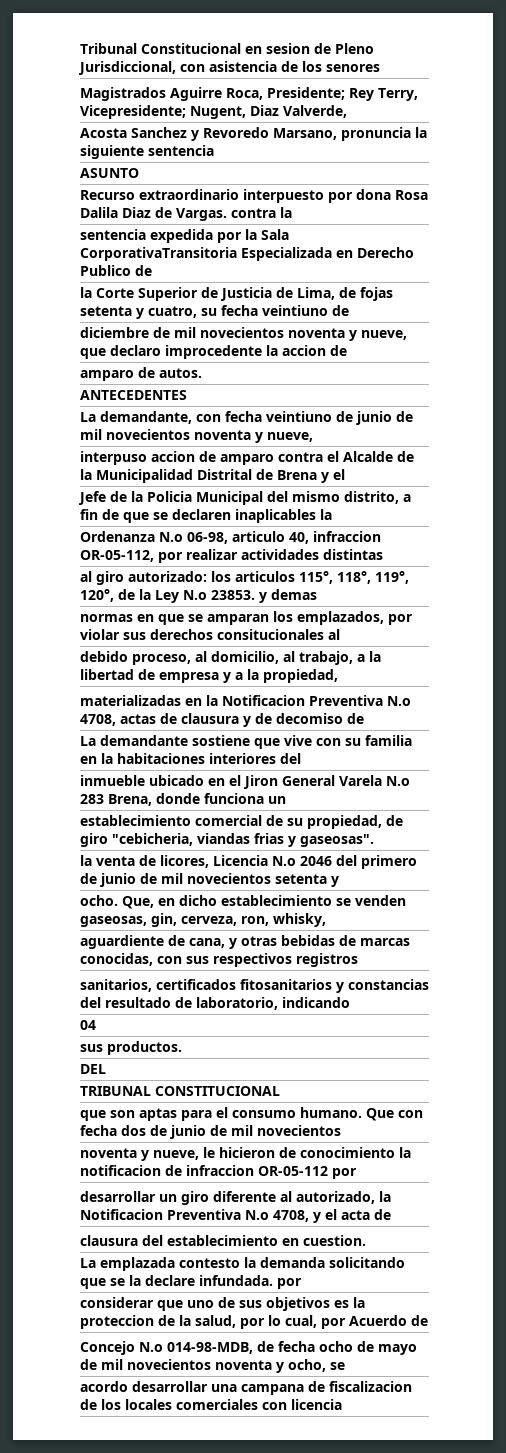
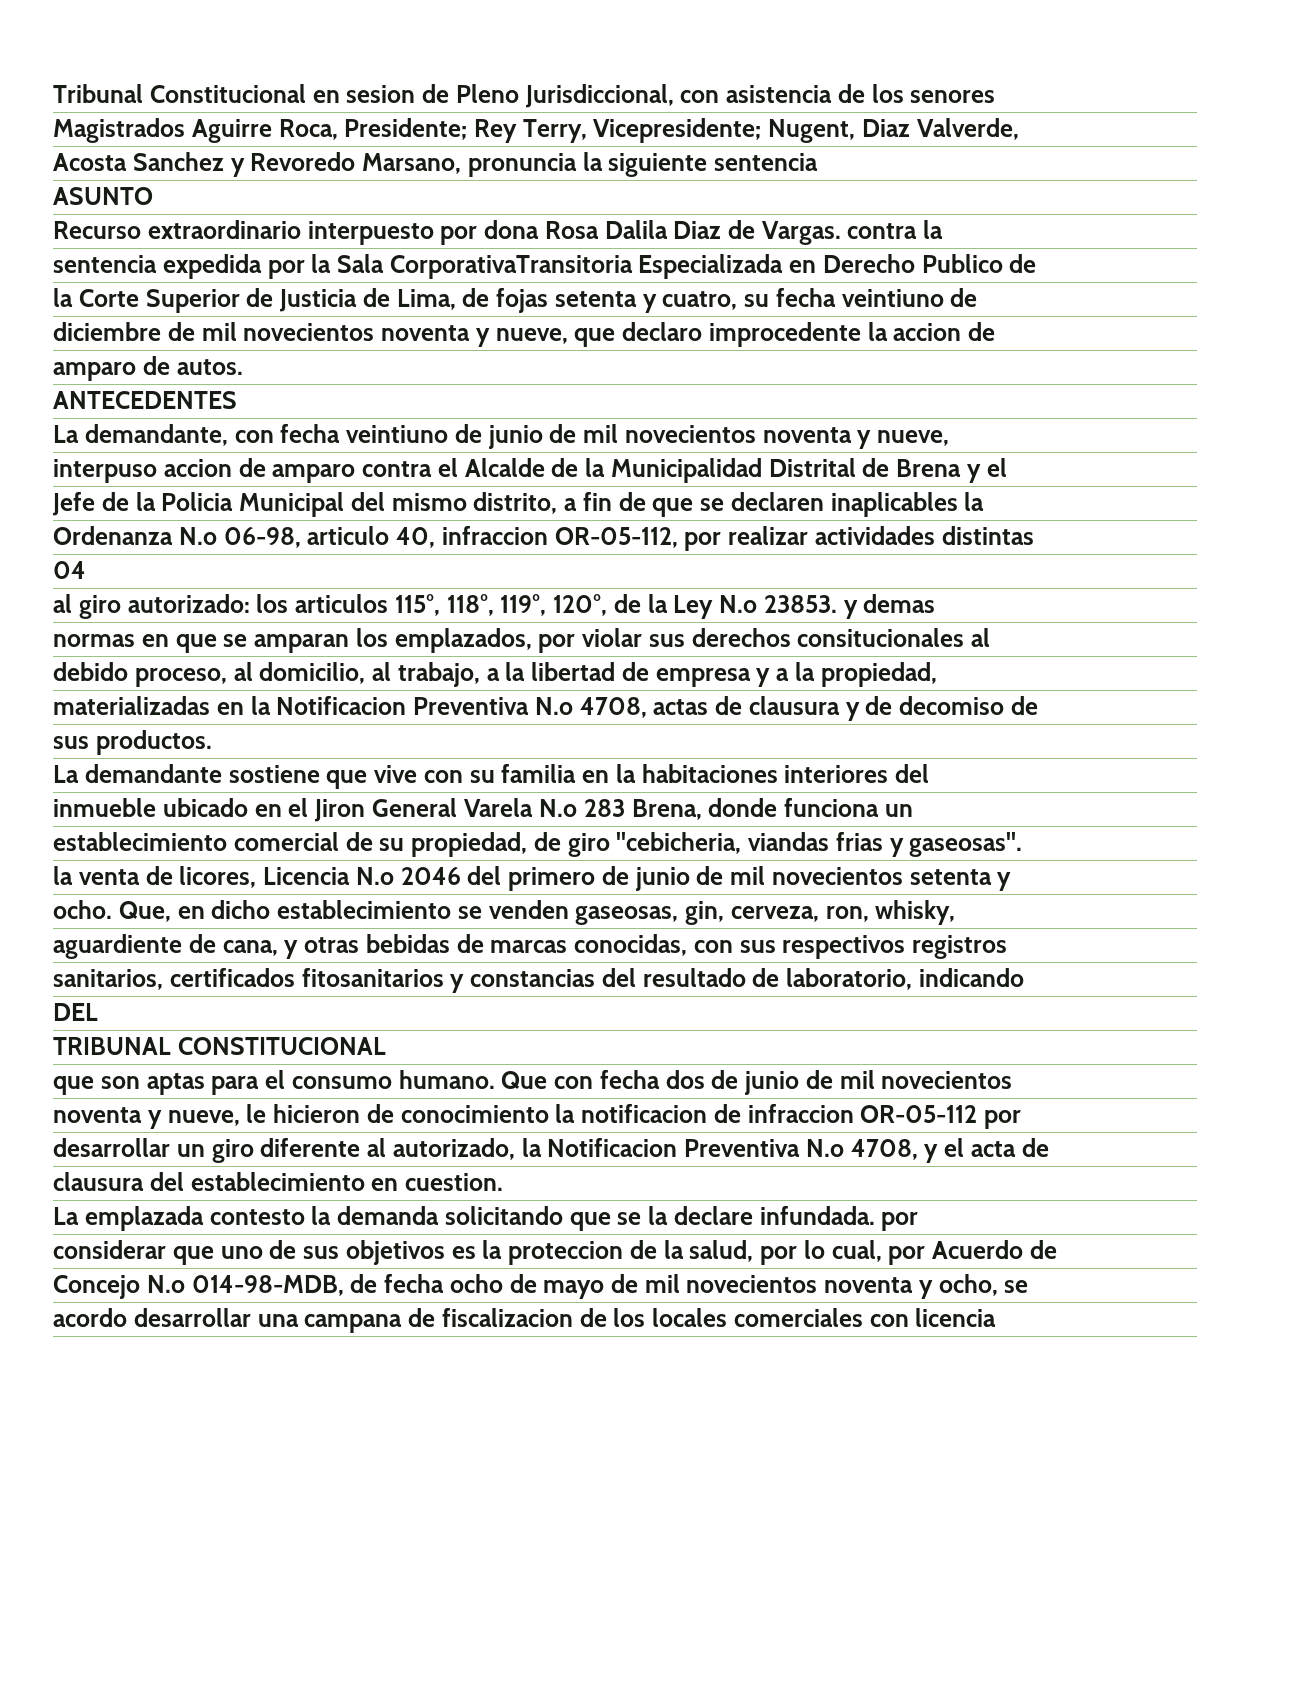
(383, 554) none -> [53,561,86,579] // 04
(364, 718) none -> [53,730,212,755] // sus productos.
[80,1020,96,1030] [80,1041,182,1055] // 04 // sus productos. -> (1024, 977) none

